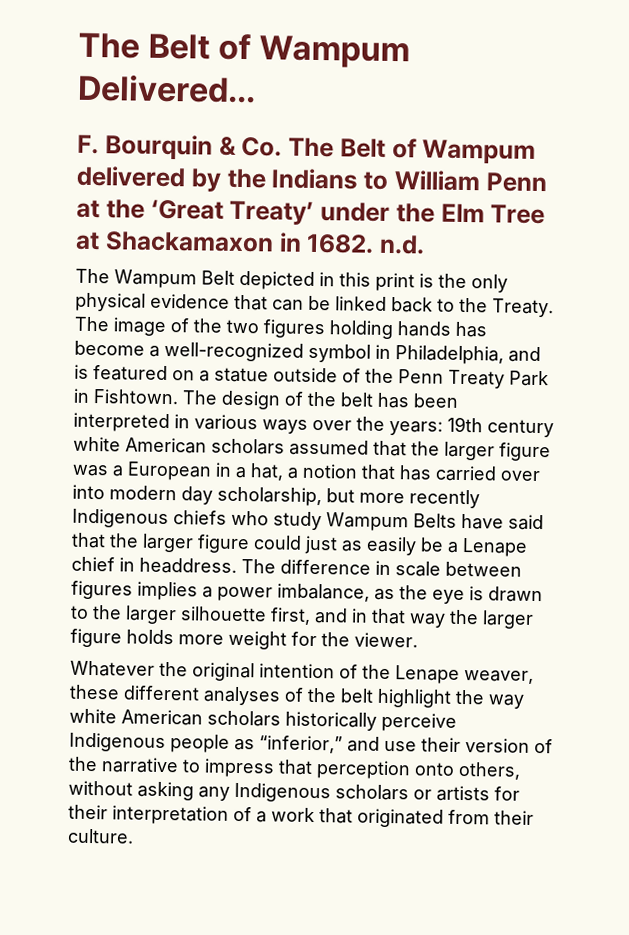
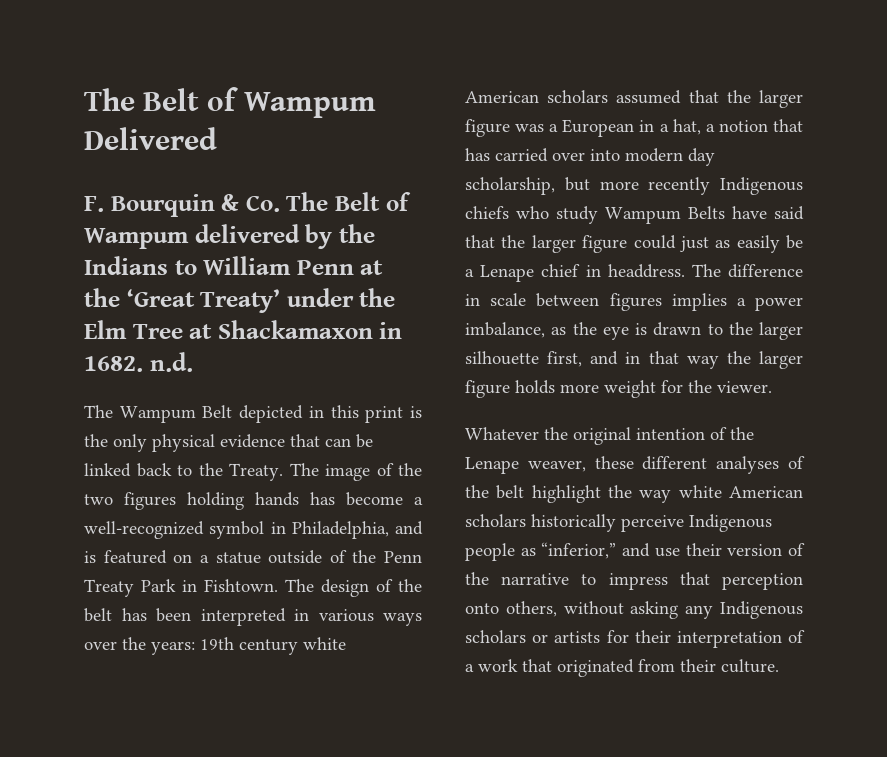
[78,32,411,69] [77,73,256,104] The Belt of Wampum Delivered... -> [84,87,376,118] [84,127,217,150] The Belt of Wampum Delivered

